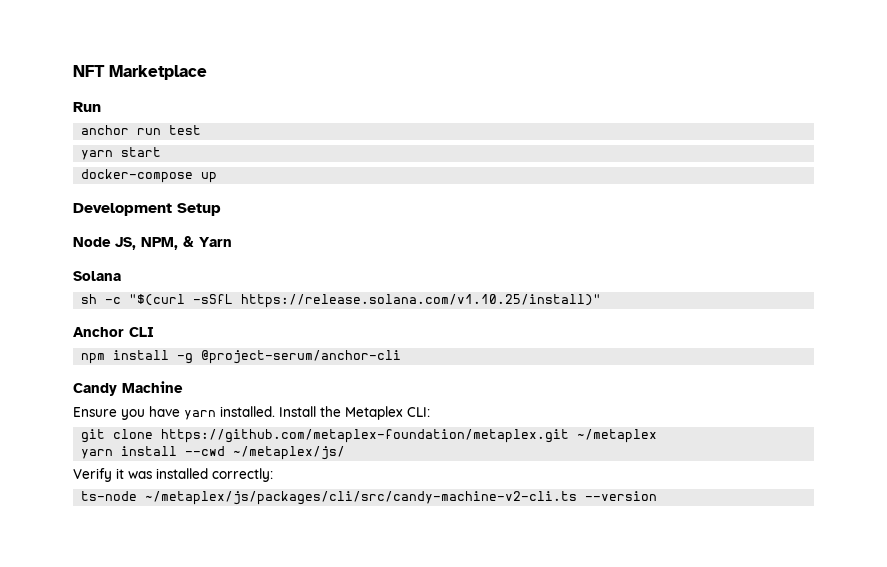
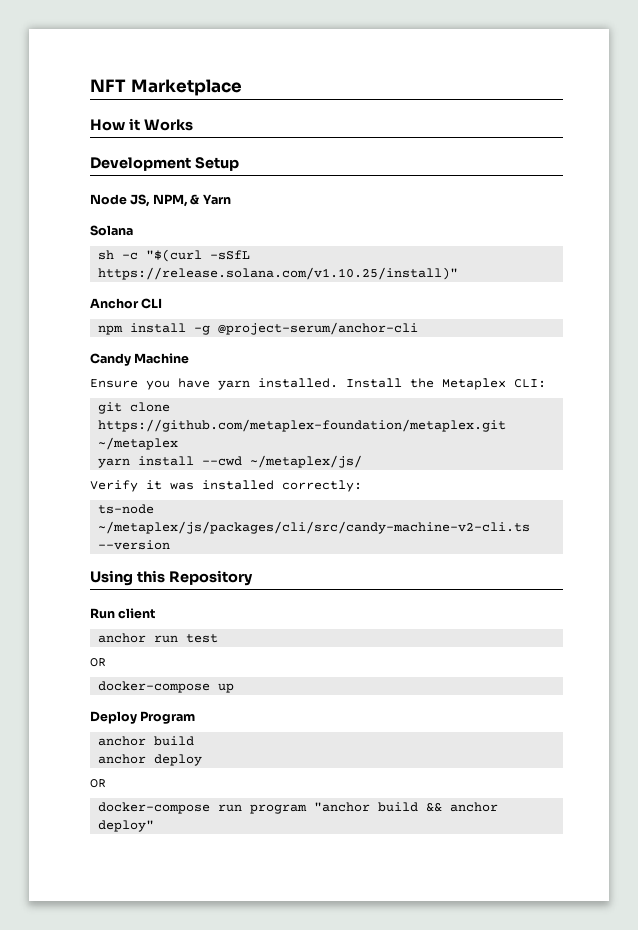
[73,102,101,112] [81,125,202,135] [81,147,162,160] [81,169,218,183] Run // anchor run test // yarn start // docker-compose up -> [90,118,193,131] How it Works
(658, 496) none -> [90,570,253,586] [90,608,156,619] [98,633,219,643] [90,658,106,667] [98,681,235,693] [90,711,196,724] [98,736,195,746] [98,754,203,766] [90,779,106,788] [98,802,499,814] [98,820,155,832] // Using this Repository // Run client // anchor run test // OR // docker-compose up // Deploy Program // anchor build // anchor deploy // OR // docker-compose run program "anchor build && anchor deploy"

